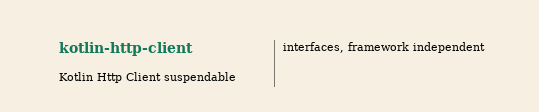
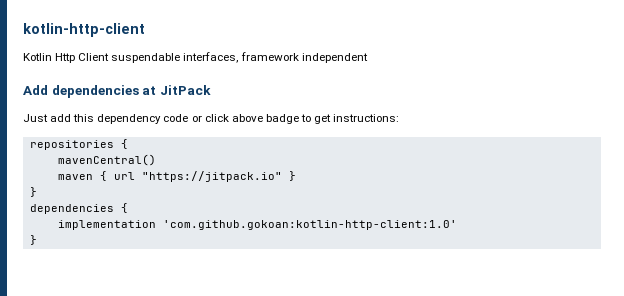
(485, 47) none -> [23,85,211,98] [23,114,400,124] [29,139,128,150] [57,154,156,166] [57,171,296,182] [29,187,37,197] [29,203,128,214] [57,220,457,230] [29,235,37,245] // Add dependencies at JitPack // Just add this dependency code or click above badge to get instructions: // repositories { // mavenCentral() // maven { url "https://jitpack.io" } // } // dependencies { // implementation 'com.github.gokoan:kotlin-http-client:1.0' // }

